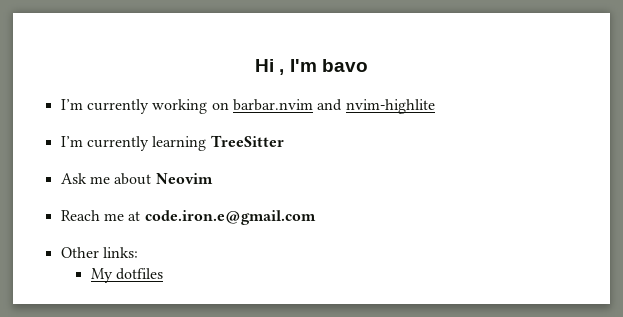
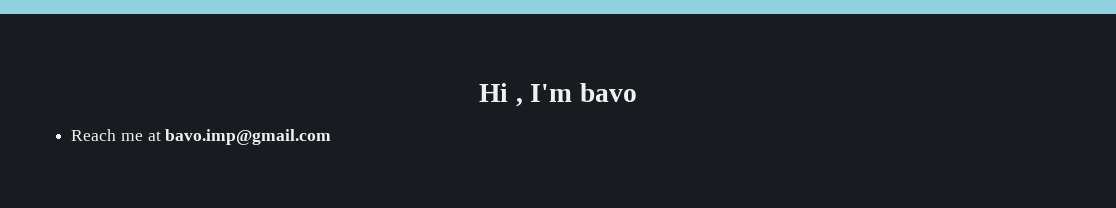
[60,99,435,114] [60,135,284,151] [60,173,213,185] [60,210,316,225] [60,247,138,258] [90,268,163,283] I’m currently working on barbar.nvim and nvim-highlite // I’m currently learning TreeSitter // Ask me about Neovim // Reach me at code.iron.e@gmail.com // Other links: // My dotfiles -> [71,129,332,145] Reach me at bavo.imp@gmail.com

